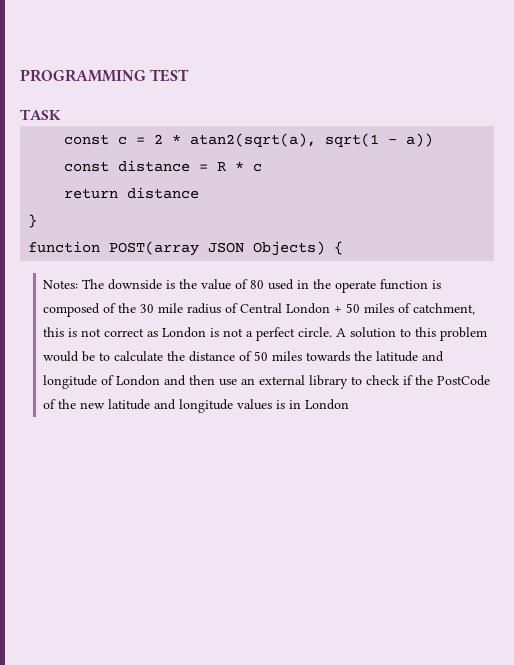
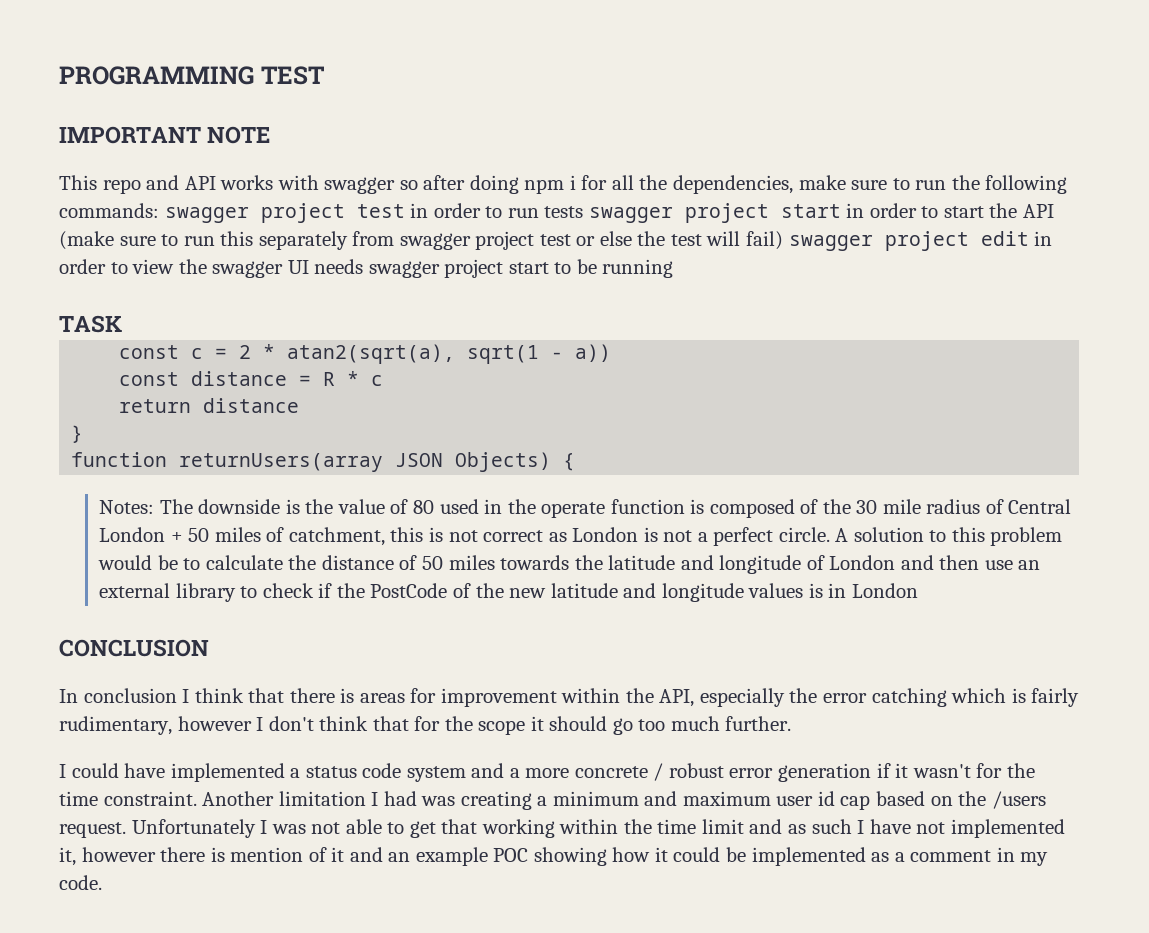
(190, 75) none -> [59,126,271,144] [59,175,1068,194] [59,203,1054,223] [59,231,1053,251] [59,259,674,278] // IMPORTANT NOTE // This repo and API works with swagger so after doing npm i for all the dependencies, make sure to run the following commands: swagger project test in order to run tests swagger project start in order to start the API (make sure to run this separately from swagger project test or else the test will fail) swagger project edit in order to view the swagger UI needs swagger project start to be running
[109,241,200,256] POST(array -> [179,453,384,472] returnUsers(array
(350, 404) none -> [59,639,209,657] [59,688,1080,707] [59,716,792,735] [59,763,1035,782] [59,791,1046,810] [59,819,1065,838] [59,847,1049,866] [59,875,102,890] // CONCLUSION // In conclusion I think that there is areas for improvement within the API, especially the error catching which is fairly rudimentary, however I don't think that for the scope it should go too much further. // I could have implemented a status code system and a more concrete / robust error generation if it wasn't for the time constraint. Another limitation I had was creating a minimum and maximum user id cap based on the /users request. Unfortunately I was not able to get that working within the time limit and as such I have not implemented it, however there is mention of it and an example POC showing how it could be implemented as a comment in my code.

